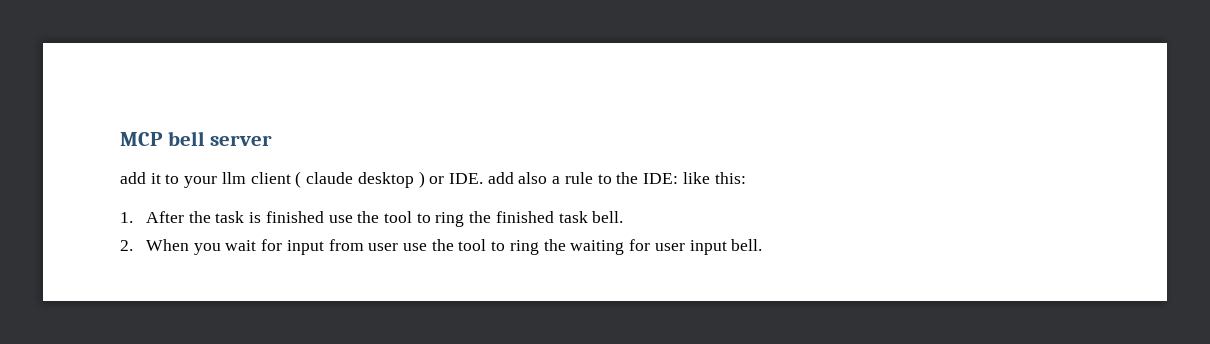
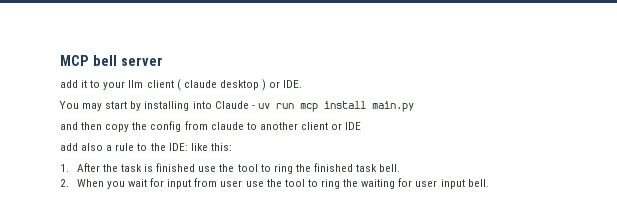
(483, 178) none -> [59,101,414,112] [60,121,362,132] // You may start by installing into Claude - uv run mcp install main.py // and then copy the config from claude to another client or IDE //

